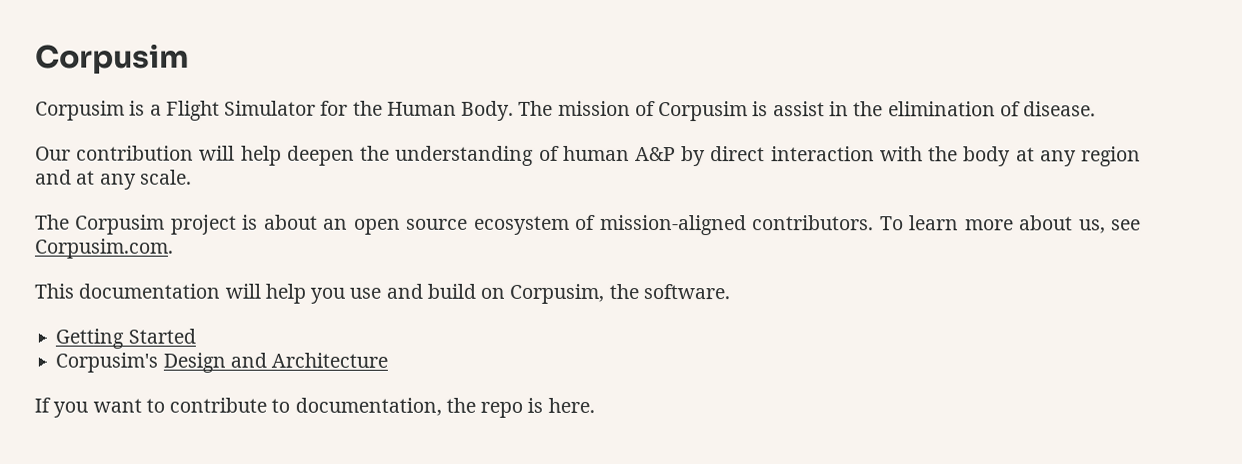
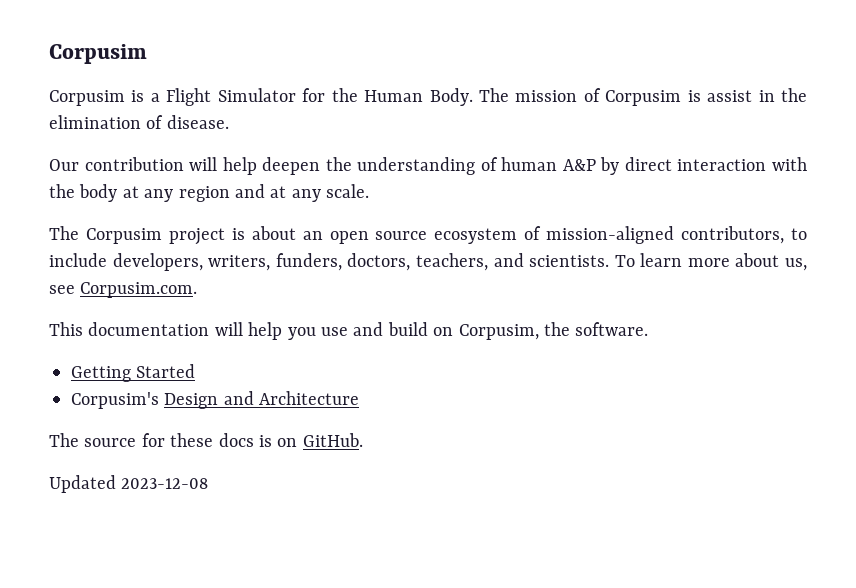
[752,215,875,231] contributors. -> [681,226,807,244] [49,253,610,271] contributors, to include developers, writers, funders, doctors, teachers, and scientists.
[34,397,595,418] If you want to contribute to documentation, the repo is here. -> [49,433,363,447] [49,475,209,493] The source for these docs is on GitHub. // Updated 2023-12-08

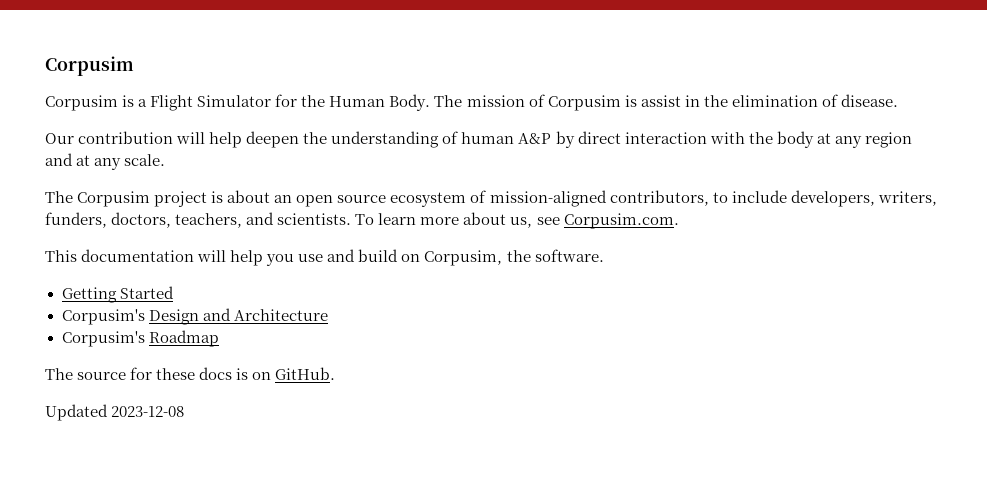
(360, 398) none -> [61,330,219,347] // Corpusim's Roadmap

